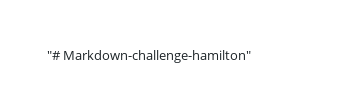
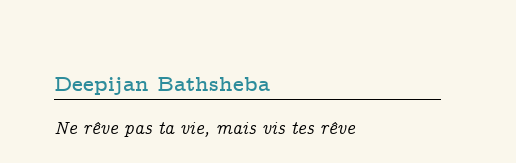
[47,50,252,63] "# Markdown-challenge-hamilton" -> [54,77,270,95] [54,121,356,137] Deepijan Bathsheba // Ne rêve pas ta vie, mais vis tes rêve

